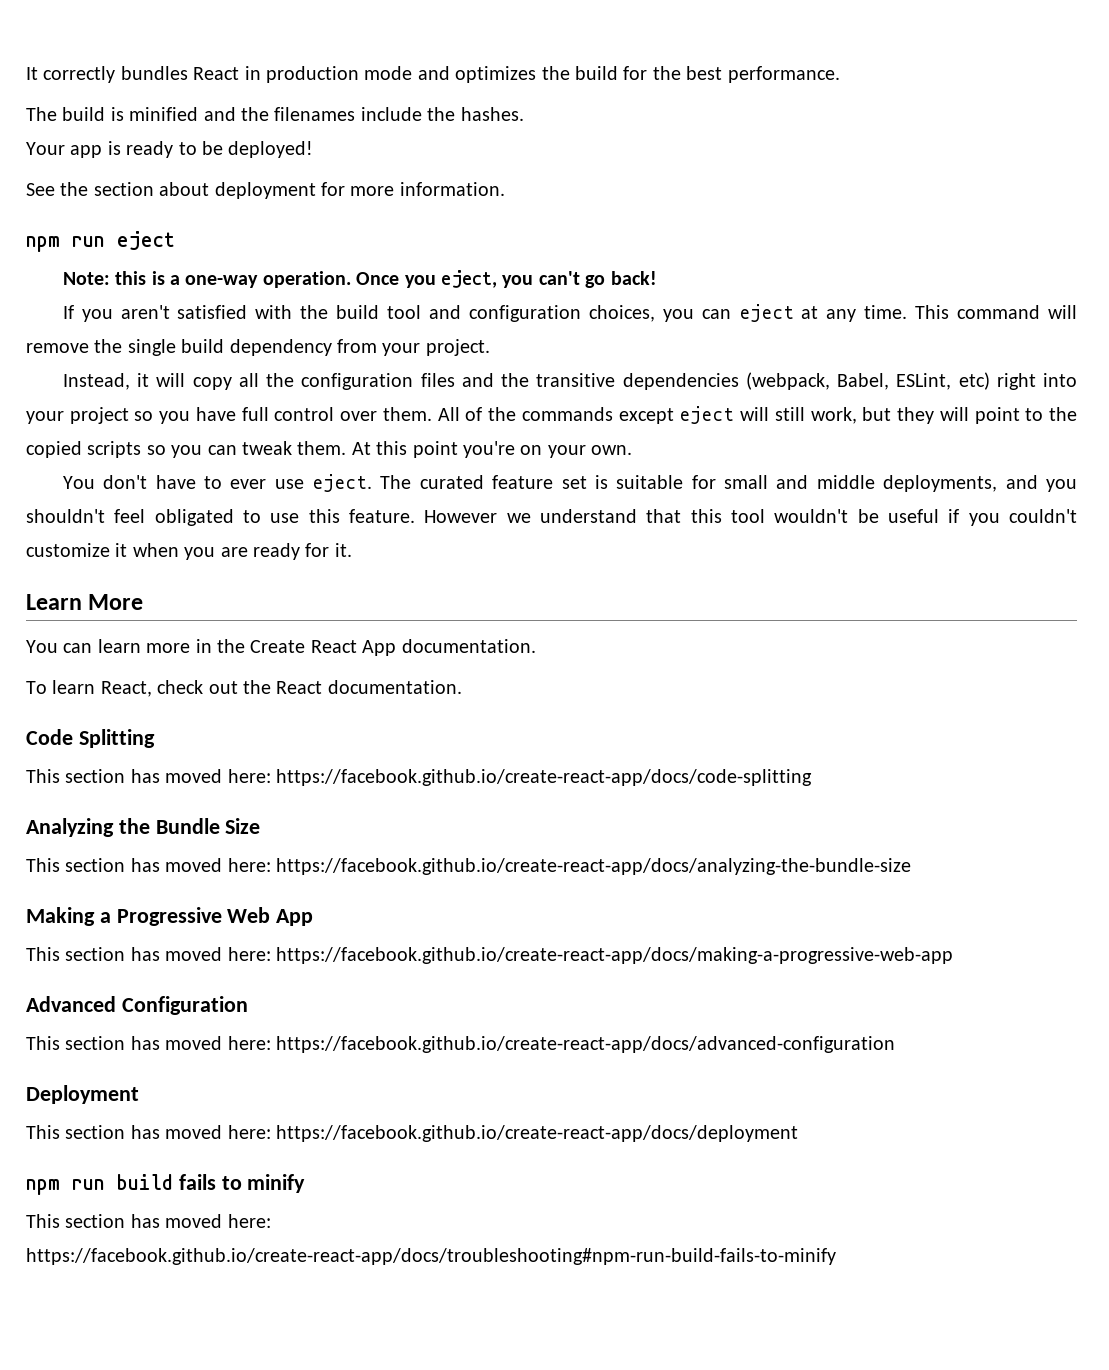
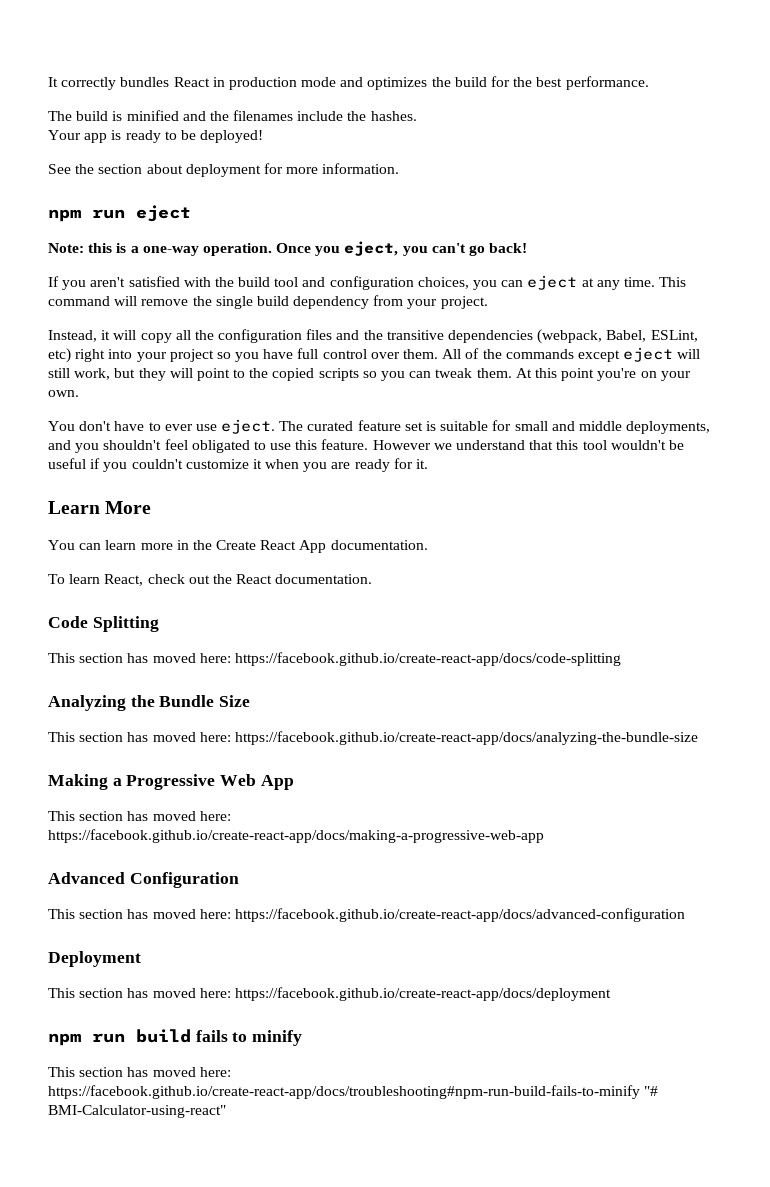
(836, 1256) none -> [644,1086,659,1096] [48,1105,226,1118] "# BMI-Calculator-using-react"

